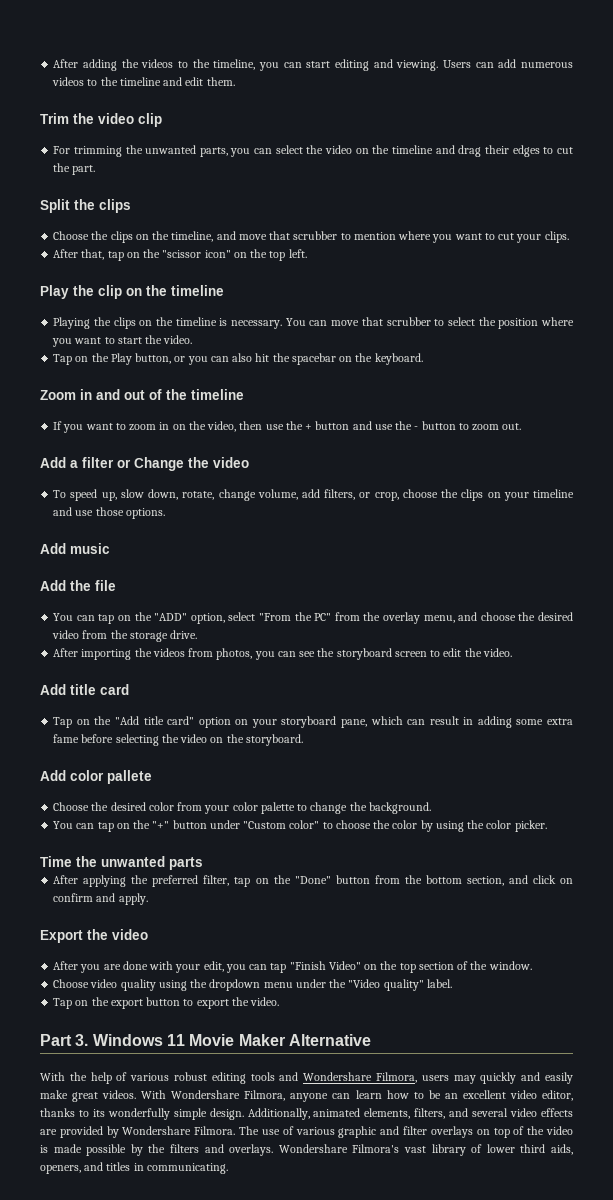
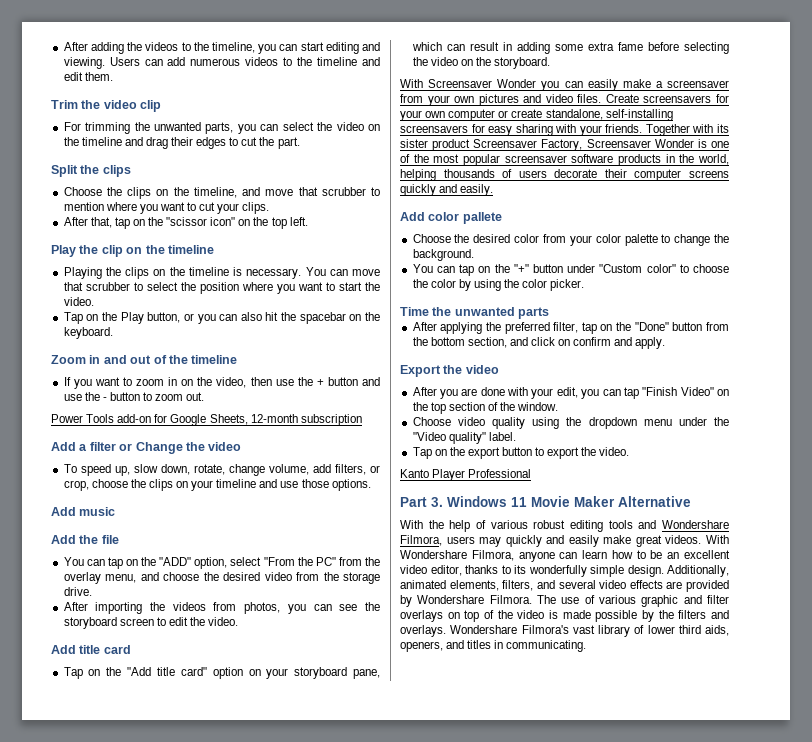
(522, 426) none -> [51,414,362,426] // Power Tools add-on for Google Sheets, 12-month subscription
(303, 740) none -> [400,79,729,91] [400,94,729,106] [400,109,673,121] [400,124,729,136] [400,139,729,151] [400,154,729,166] [400,169,729,181] [400,184,494,196] // With Screensaver Wonder you can easily make a screensaver from your own pictures and video files. Create screensavers for your own computer or create standalone, self-installing screensavers for easy sharing with your friends. Together with its sister product Screensaver Factory, Screensaver Wonder is one of the most popular screensaver software products in the world, helping thousands of users decorate their computer screens quickly and easily.
(280, 1001) none -> [400,469,532,481] // Kanto Player Professional

